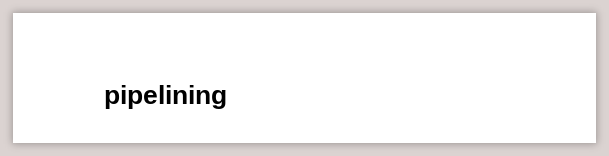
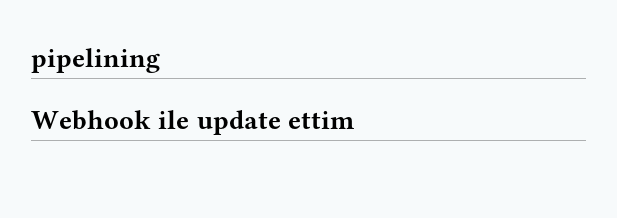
(227, 97) none -> [31,110,355,135] // Webhook ile update ettim

